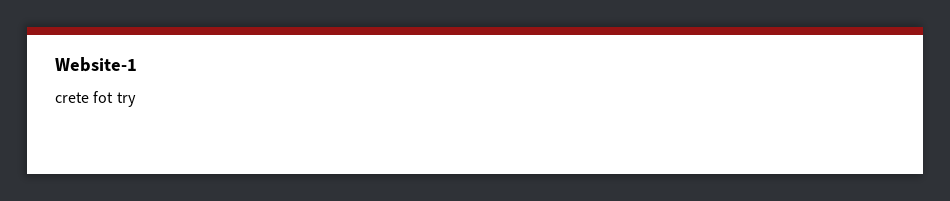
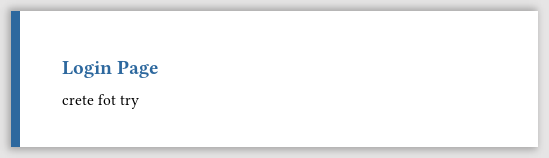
[55,57,137,72] Website-1 -> [62,60,160,78] Login Page

